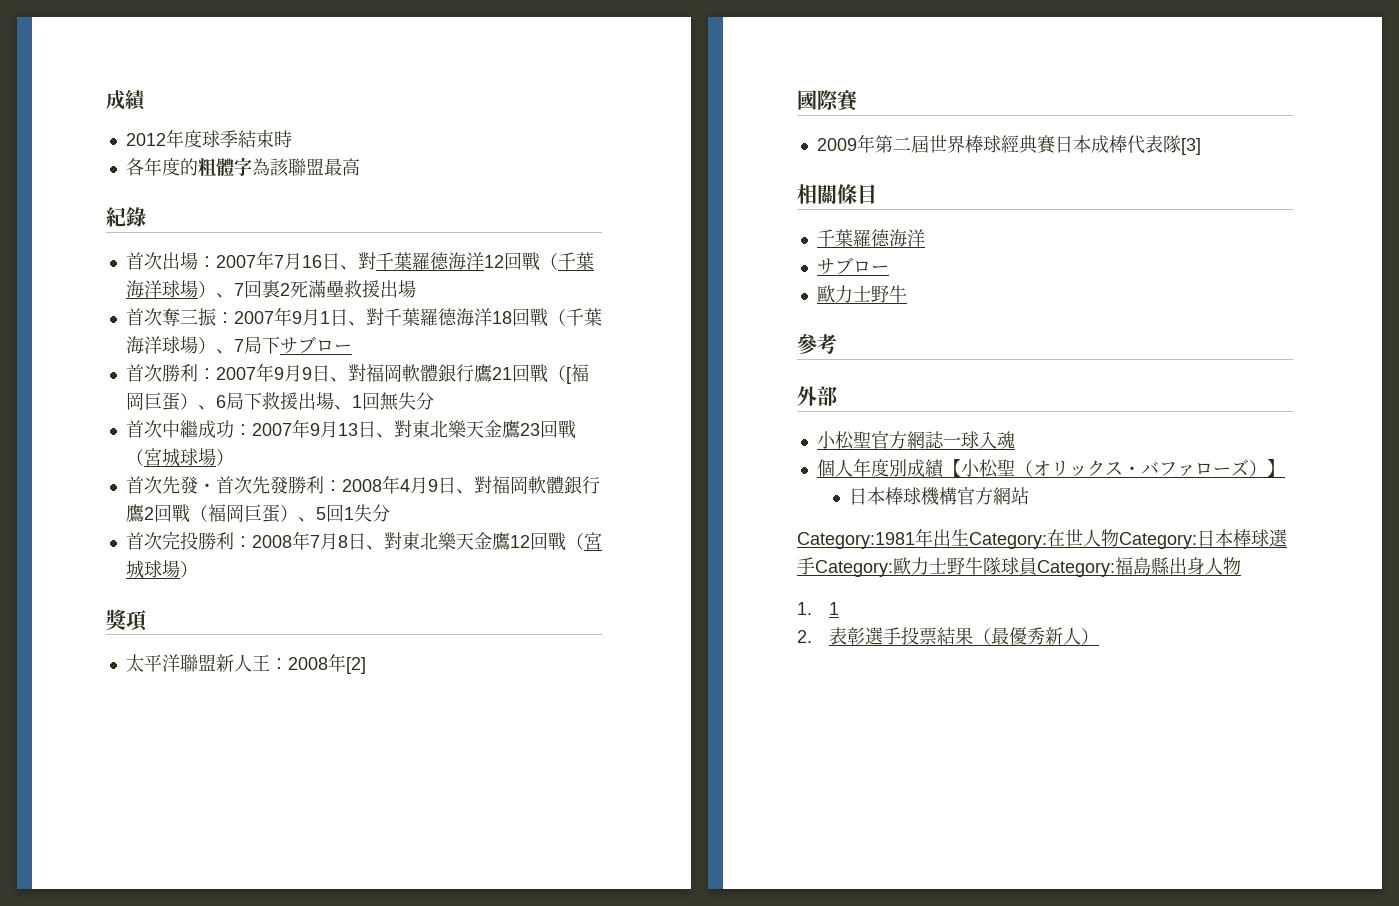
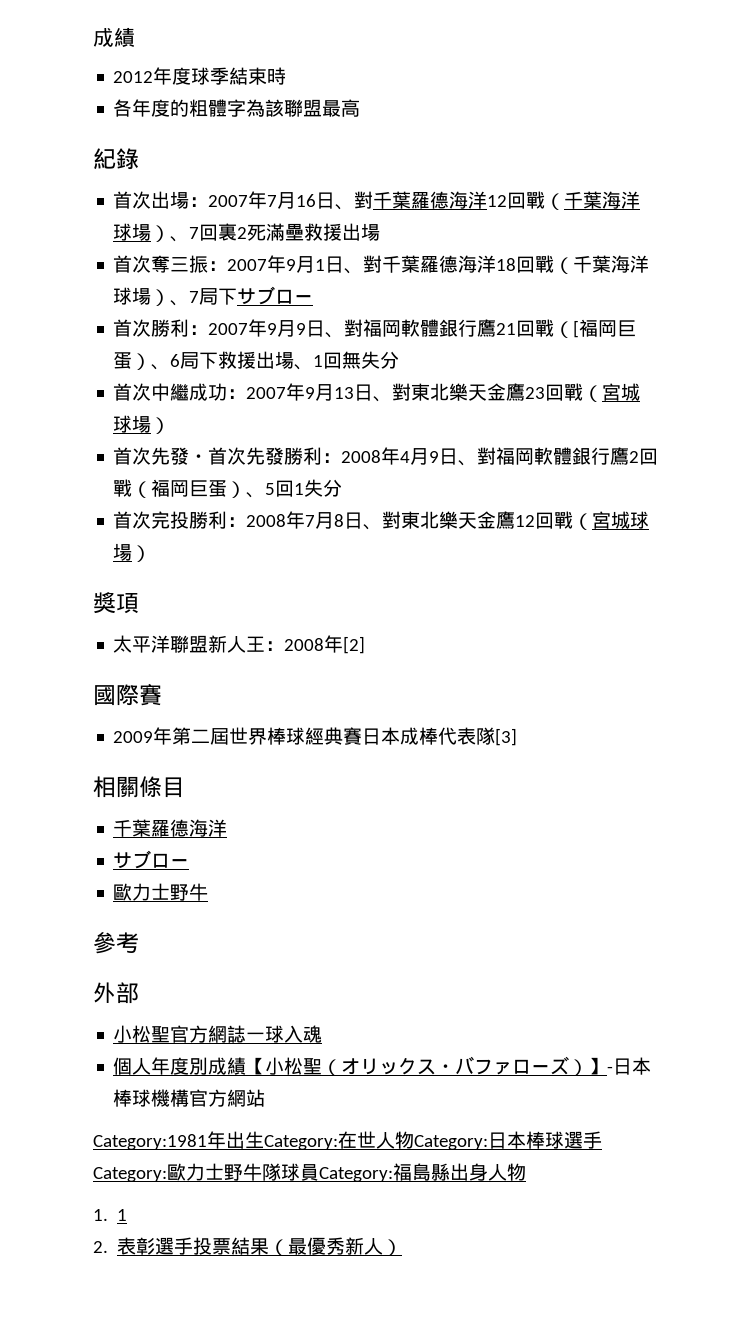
(1285, 468) // -> [607,1066,614,1073] -

